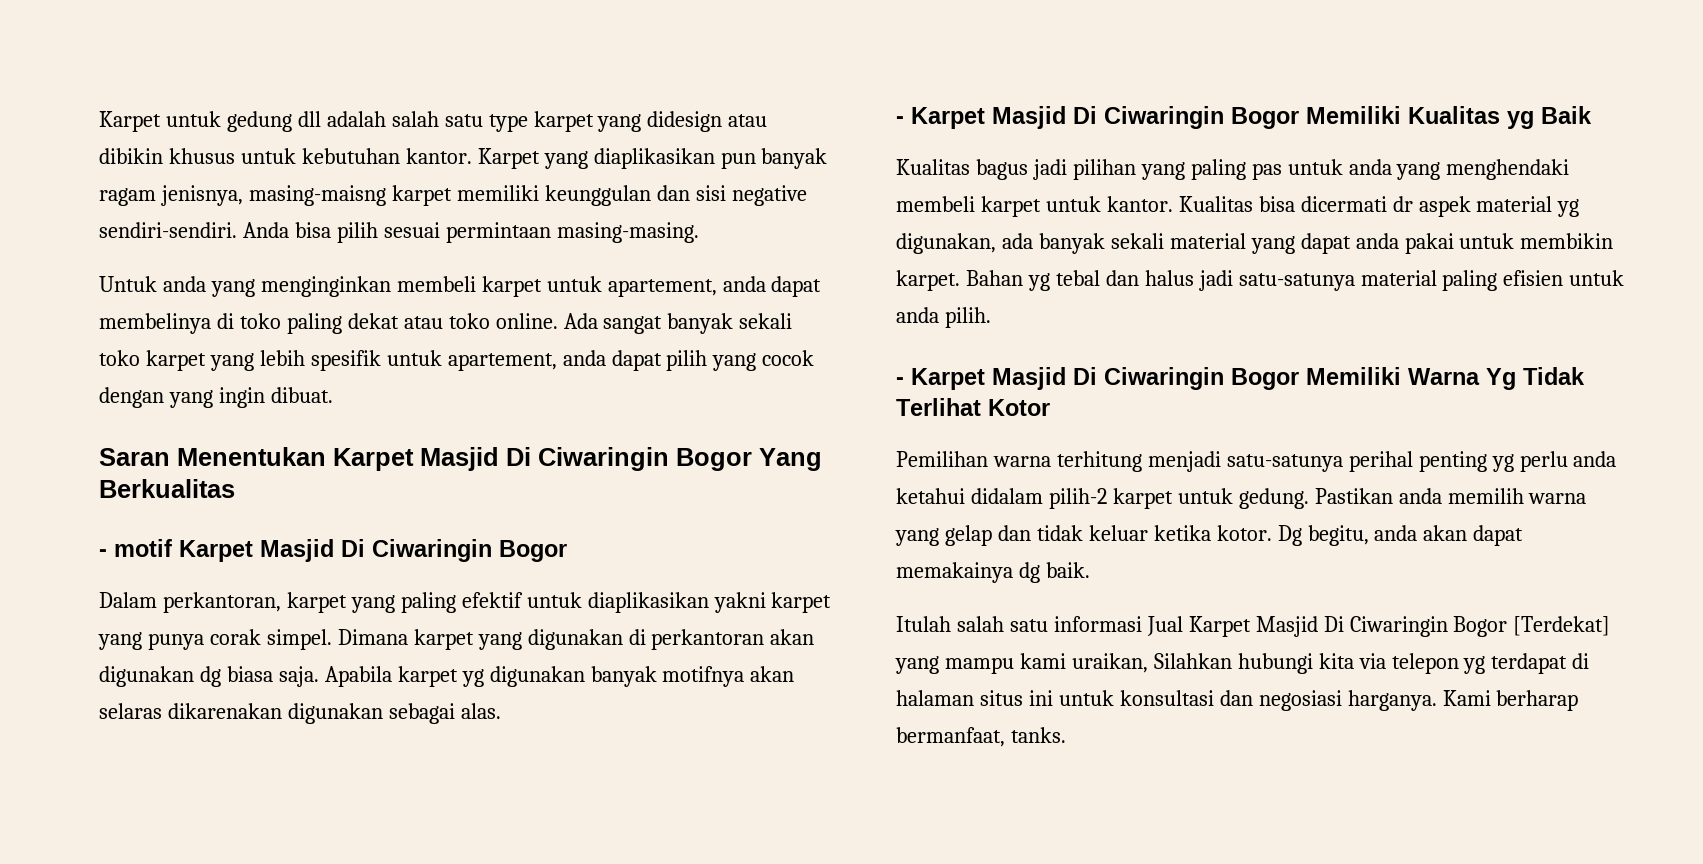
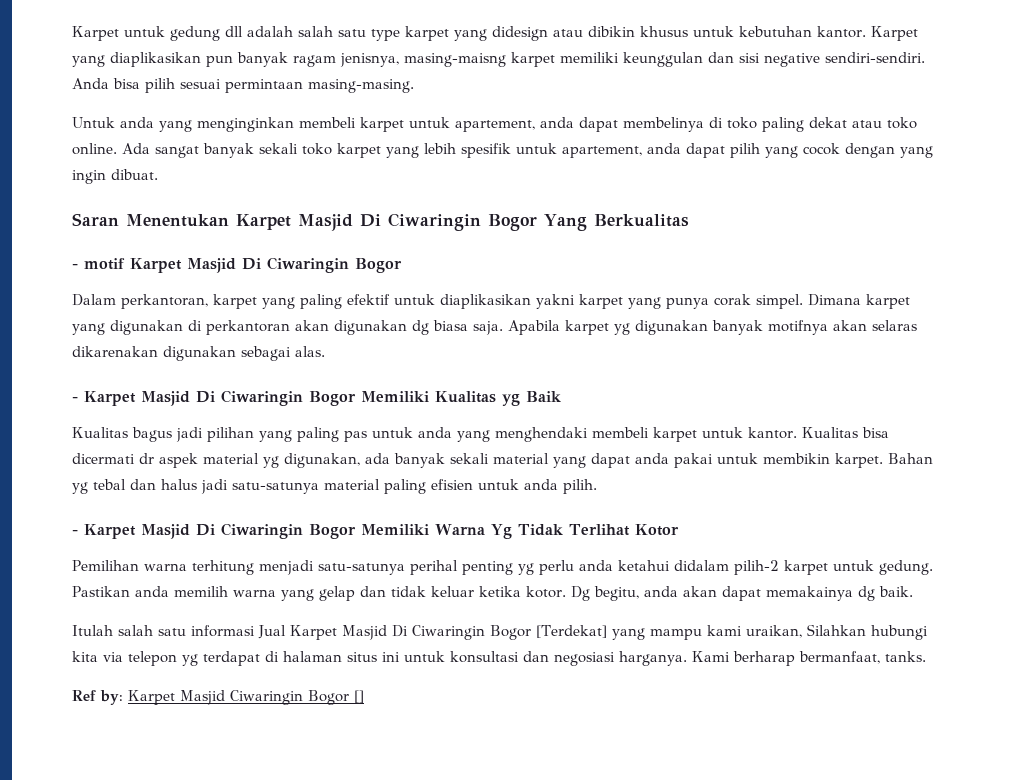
(1066, 735) none -> [72,690,364,705] // Ref by: Karpet Masjid Ciwaringin Bogor []

